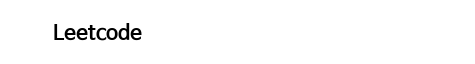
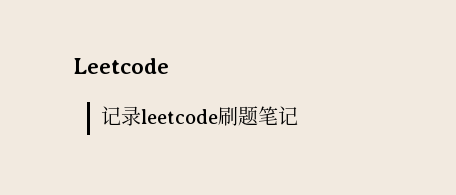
(142, 32) none -> [100,106,298,126] // 记录leetcode刷题笔记

